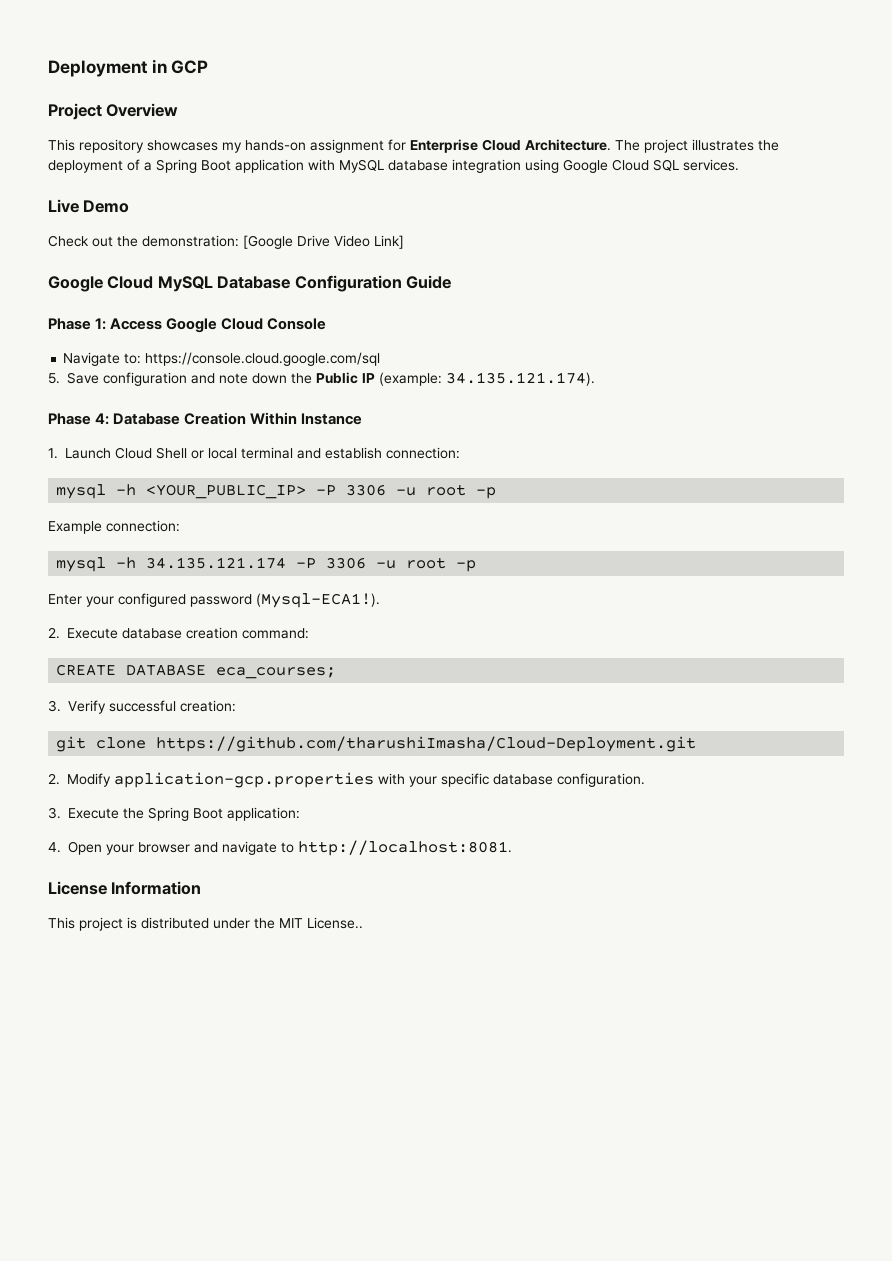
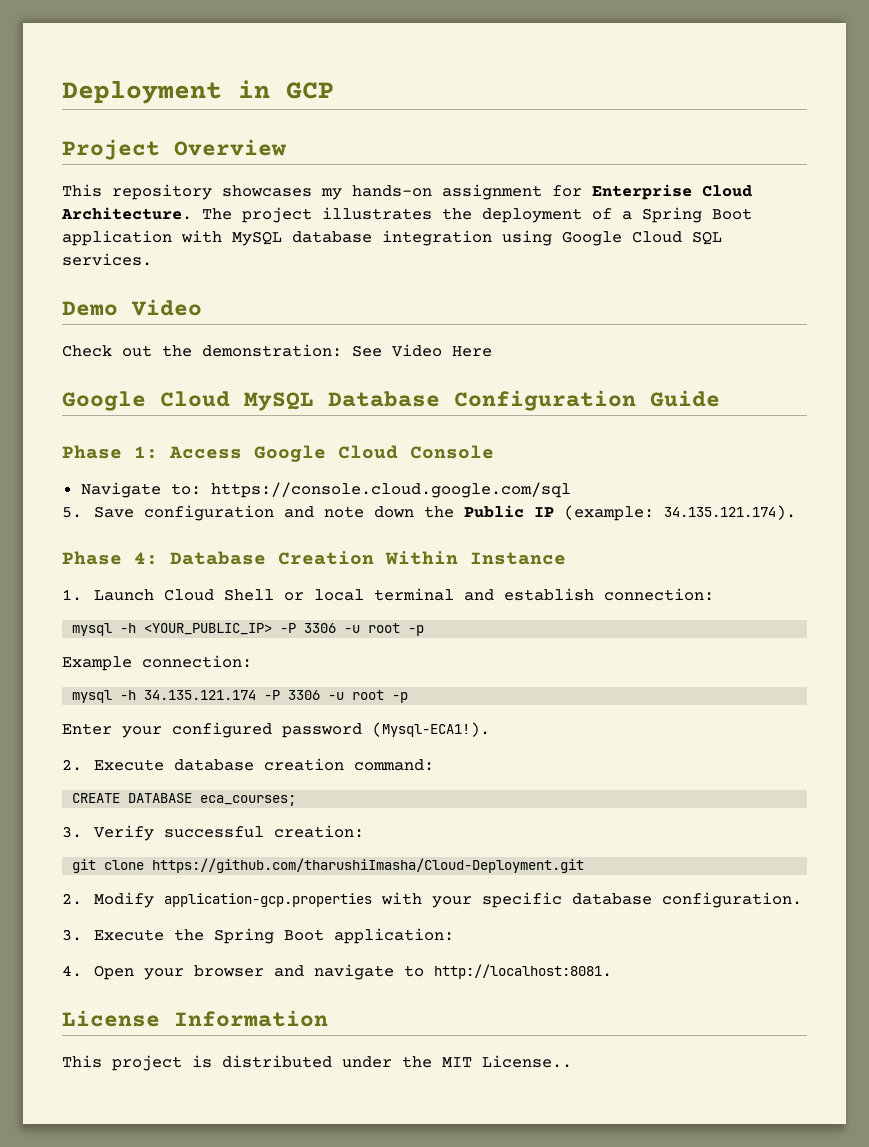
[48,199,79,213] Live -> (152, 259) none
(130, 206) none -> [131,299,202,316] Video
[243,235,404,249] [Google Drive Video Link] -> [352,344,492,357] See Video Here

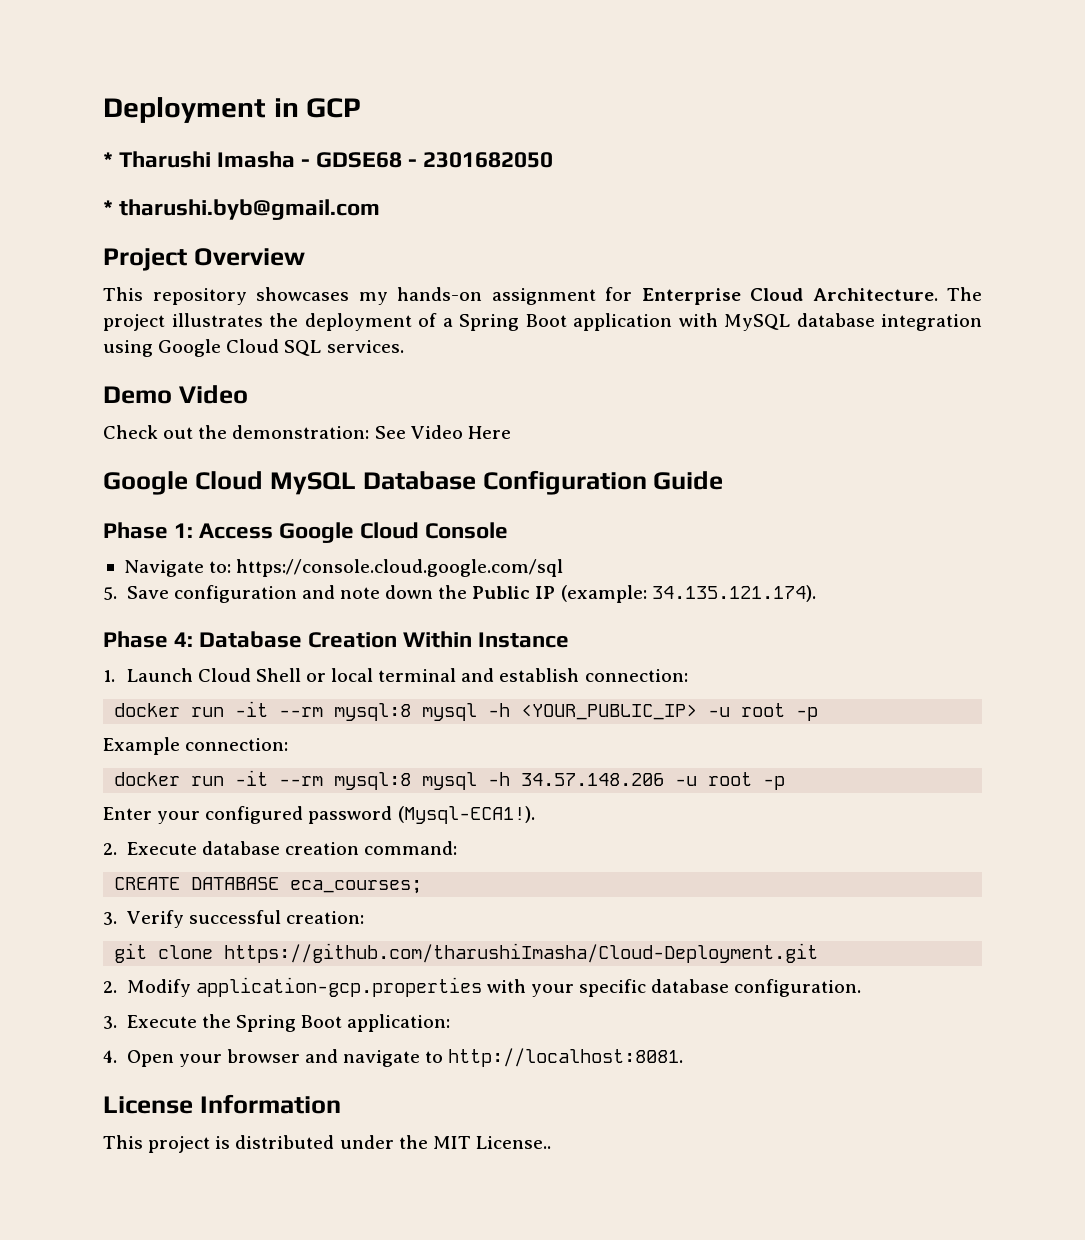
(334, 90) none -> [103,151,554,168] [103,199,381,220] // * Tharushi Imasha - GDSE68 - 2301682050 // * tharushi.byb@gmail.com
(715, 594) none -> [114,701,412,721] docker run -it --rm mysql:8
[280,623,337,633] -P 3306 -> (698, 712) none
[72,690,321,703] mysql -h 34.135.121.174 -P 3306 -> [114,770,665,790] docker run -it --rm mysql:8 mysql -h 34.57.148.206

